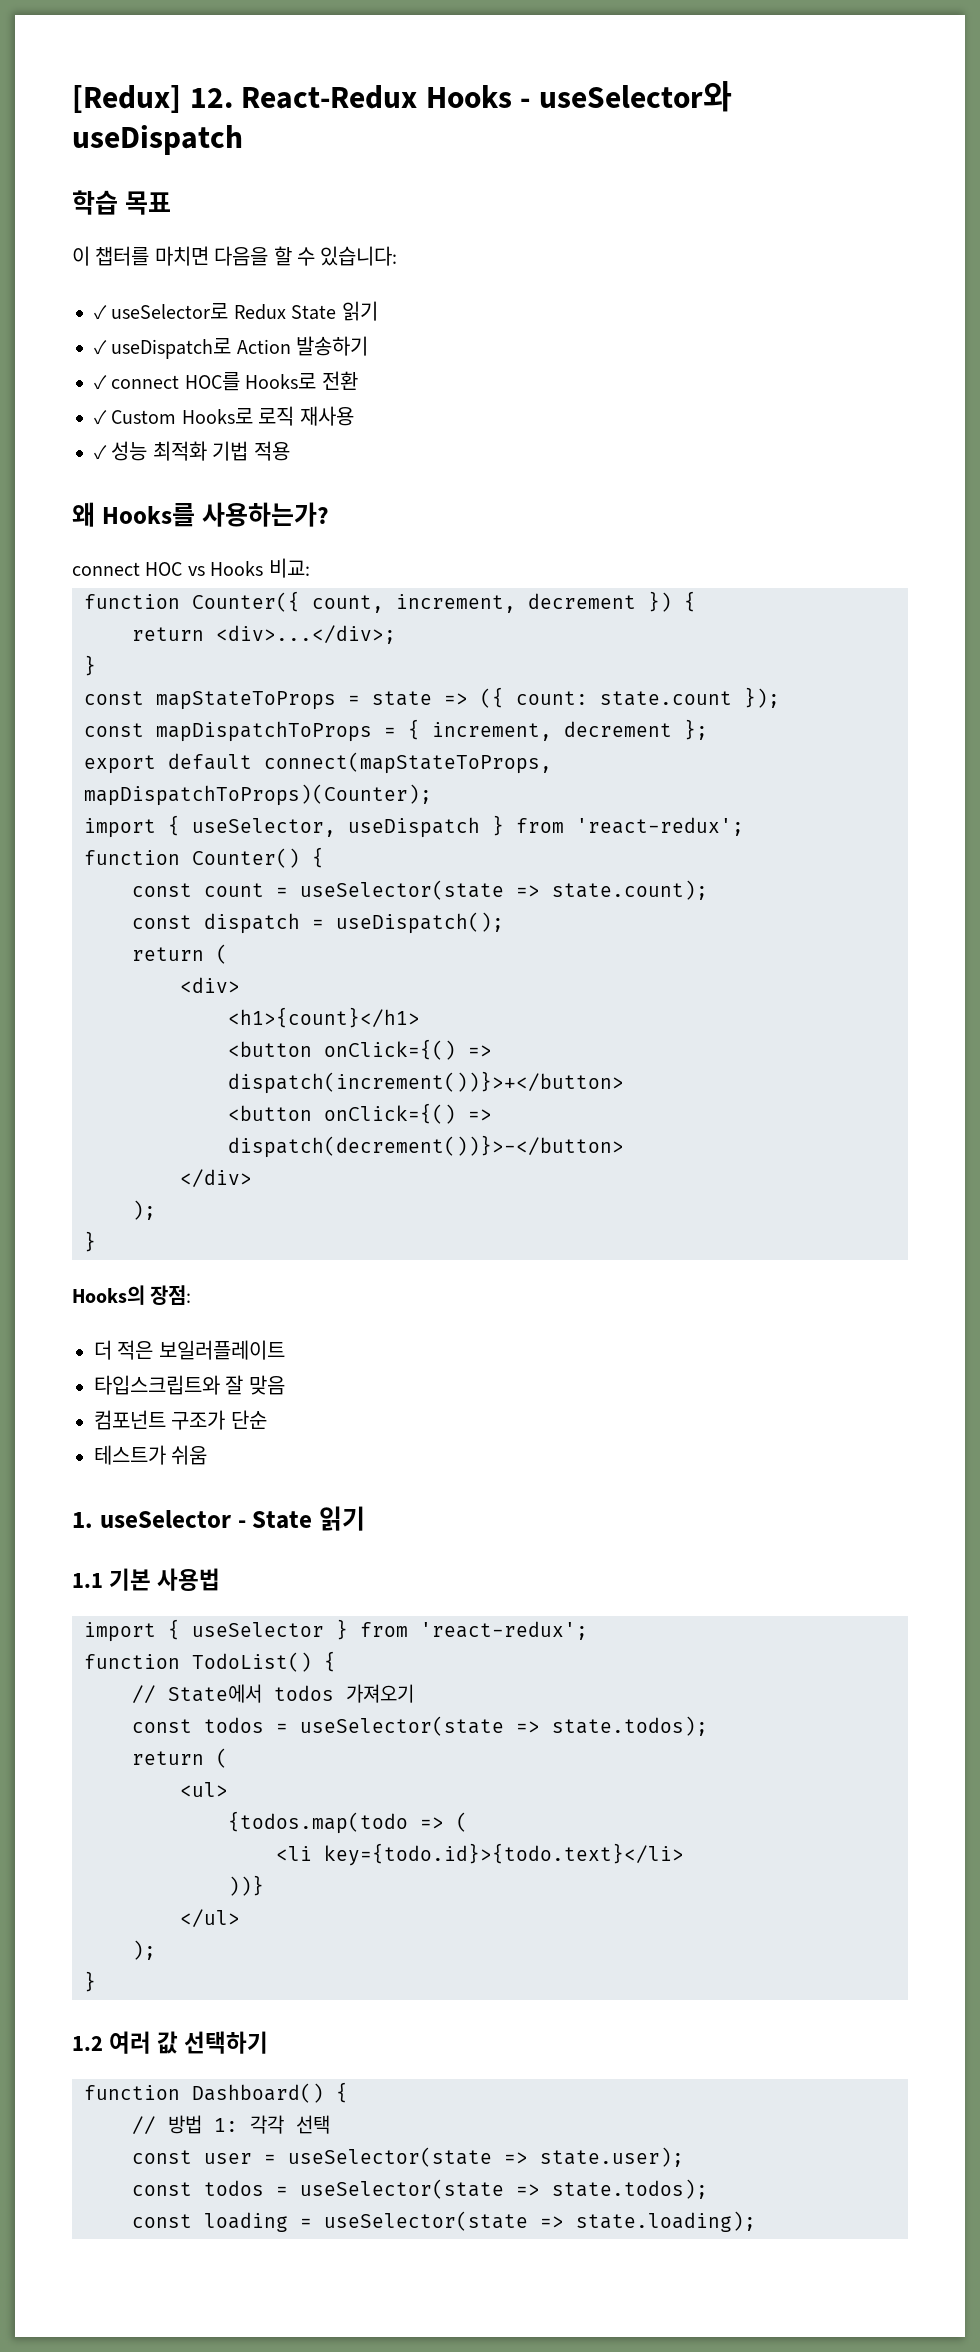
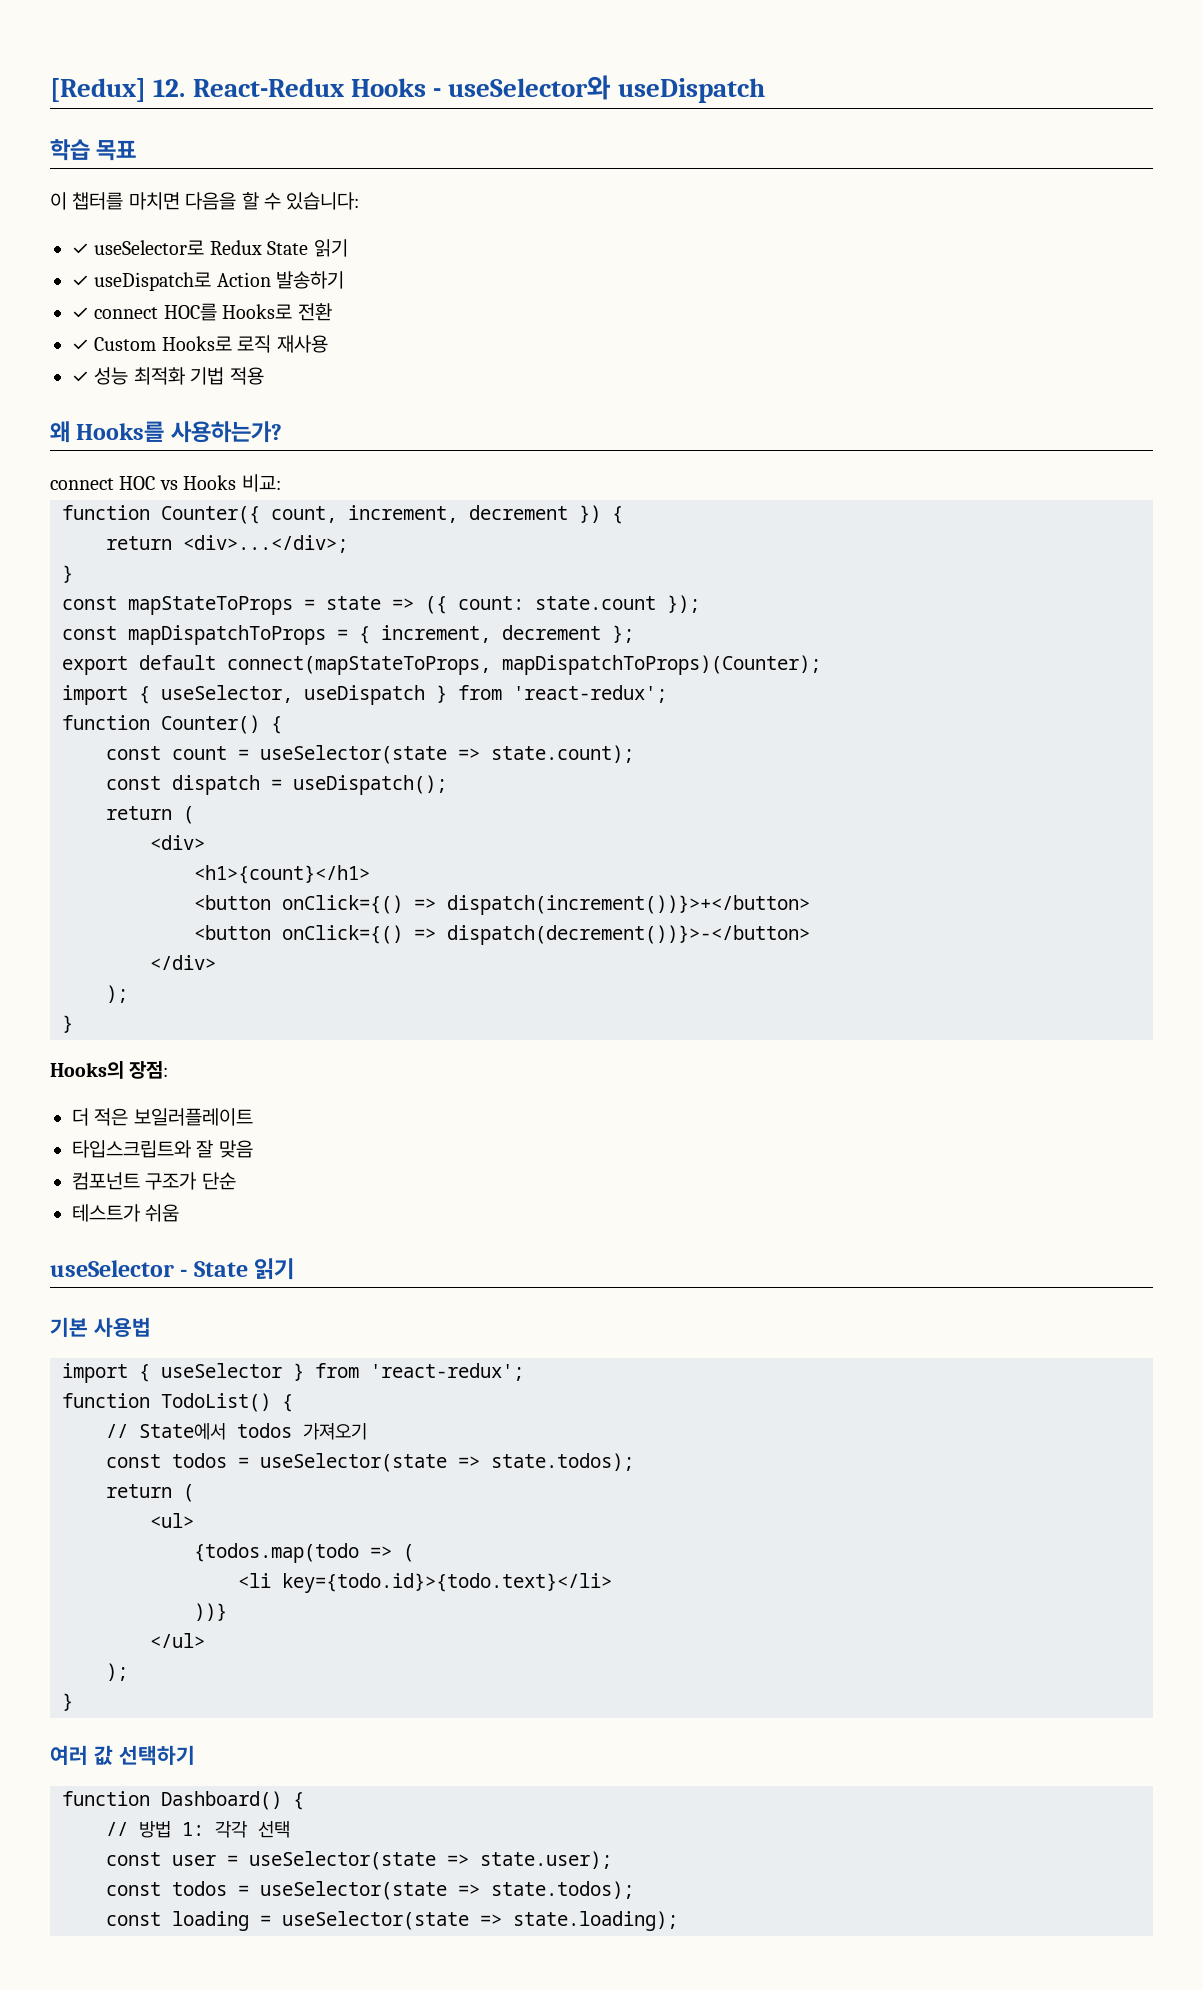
[72,1512,93,1528] 1. -> (180, 1213) none
[72,1573,103,1588] 1.1 -> (295, 1269) none
[72,2036,103,2051] 1.2 -> (73, 1702) none

